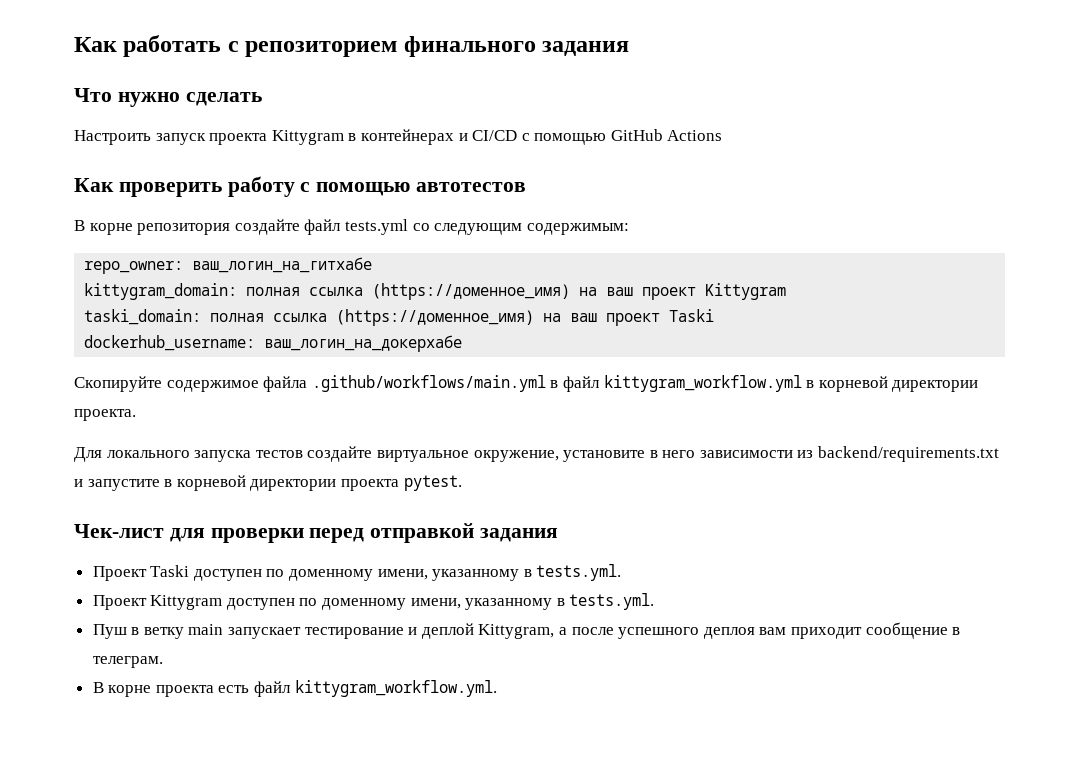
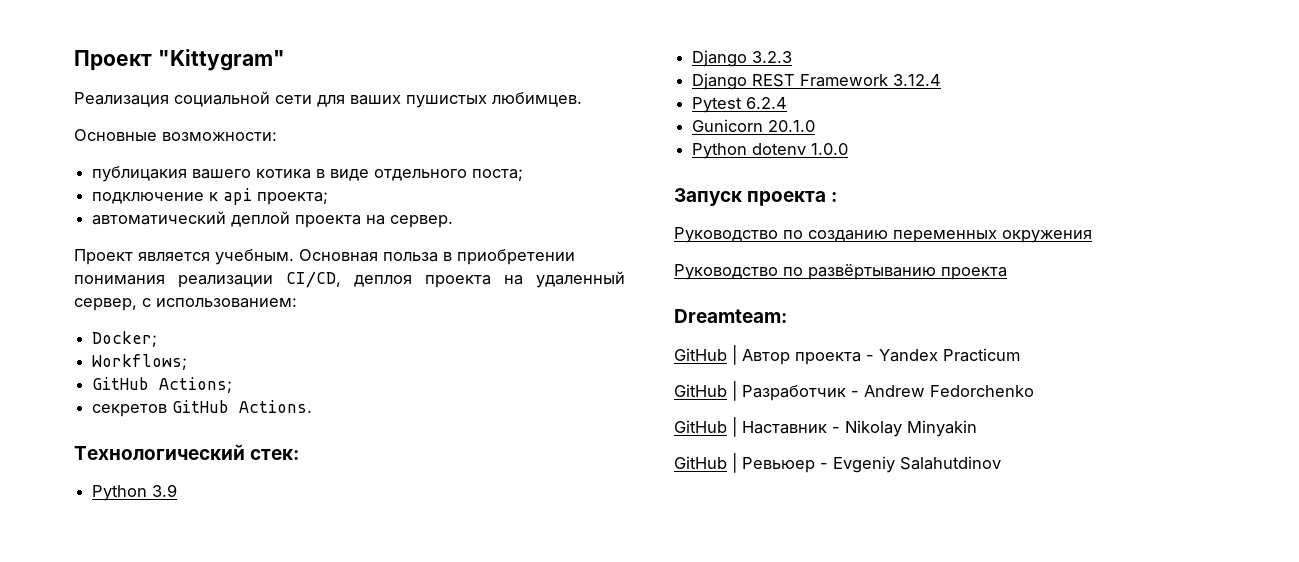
[74,35,630,57] [74,88,262,107] [74,129,723,145] [74,176,527,197] [74,219,629,235] [84,257,373,274] [84,283,787,300] [84,309,715,326] [84,335,463,352] [74,375,979,392] [74,409,136,421] [74,446,1000,462] [74,475,462,491] [74,523,559,543] [92,564,622,581] [92,593,655,610] [92,622,961,639] [92,656,163,668] [92,680,497,697] Как работать с репозиторием финального задания // Что нужно сделать // Настроить запуск проекта Kittygram в контейнерах и CI/CD с помощью GitHub Actions // Как проверить работу с помощью автотестов // В корне репозитория создайте файл tests.yml со следующим содержимым: // repo_owner: ваш_логин_на_гитхабе // kittygram_domain: полная ссылка (https://доменное_имя) на ваш проект Kittygram // taski_domain: полная ссылка (https://доменное_имя) на ваш проект Taski // dockerhub_username: ваш_логин_на_докерхабе // Скопируйте содержимое файла .github/workflows/main.yml в файл kittygram_workflow.yml в корневой директории проекта. // Для локального запуска тестов создайте виртуальное окружение, установите в него зависимости из backend/requirements.txt и запустите в корневой директории проекта pytest. // Чек-лист для проверки перед отправкой задания // Проект Taski доступен по доменному имени, указанному в tests.yml. // Проект Kittygram доступен по доменному имени, указанному в tests.yml. // Пуш в ветку main запускает тестирование и деплой Kittygram, а после успешного деплоя вам приходит сообщение в телеграм. // В корне проекта есть файл kittygram_workflow.yml. -> [74,49,285,71] [74,91,582,108] [74,129,277,141] [92,166,524,182] [92,188,329,205] [92,211,454,228] [74,249,575,265] [74,271,625,288] [74,298,297,311] [92,331,158,347] [92,354,188,370] [92,377,233,393] [92,400,313,417] [74,444,300,460] [92,484,178,501] [692,50,793,67] [692,73,942,90] [692,97,788,113] [692,119,816,132] [692,143,849,159] [674,188,838,206] [674,227,1092,243] [674,264,1007,280] [674,309,787,323] [674,345,1020,365] [674,381,1034,401] [674,417,977,437] [674,453,1001,473] Проект "Kittygram" // Реализация социальной сети для ваших пушистых любимцев. // Основные возможности: // публицакия вашего котика в виде отдельного поста; // подключение к api проекта; // автоматический деплой проекта на сервер. // Проект является учебным. Основная польза в приобретении понимания реализации CI/CD, деплоя проекта на удаленный сервер, с использованием: // Docker; // Workflows; // GitHub Actions; // секретов GitHub Actions. // Технологический стек: // Python 3.9 // Django 3.2.3 // Django REST Framework 3.12.4 // Pytest 6.2.4 // Gunicorn 20.1.0 // Python dotenv 1.0.0 // Запуск проекта : // Руководство по созданию переменных окружения // Руководство по развёртыванию проекта // Dreamteam: // GitHub | Автор проекта - Yandex Practicum // GitHub | Разработчик - Andrew Fedorchenko // GitHub | Наставник - Nikolay Minyakin // GitHub | Ревьюер - Evgeniy Salahutdinov

